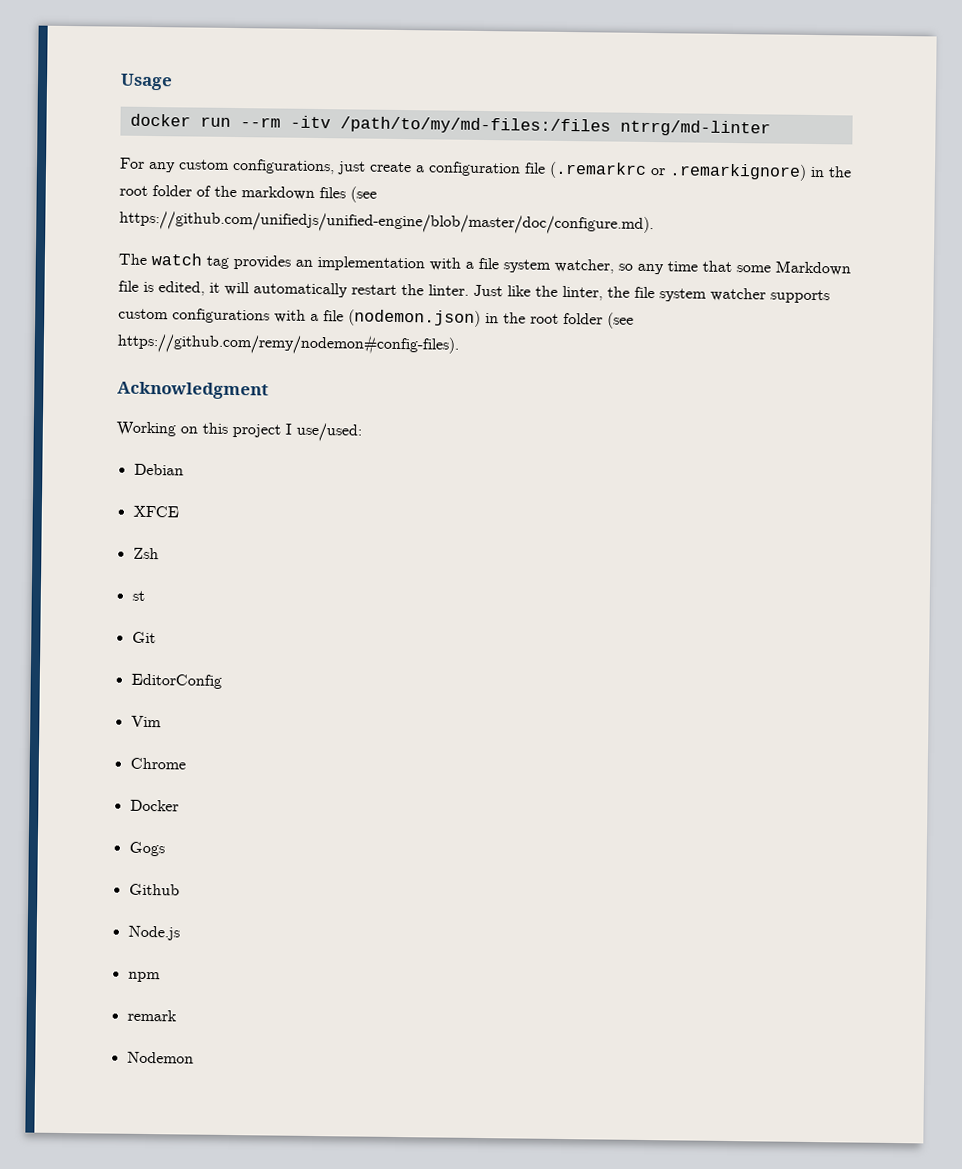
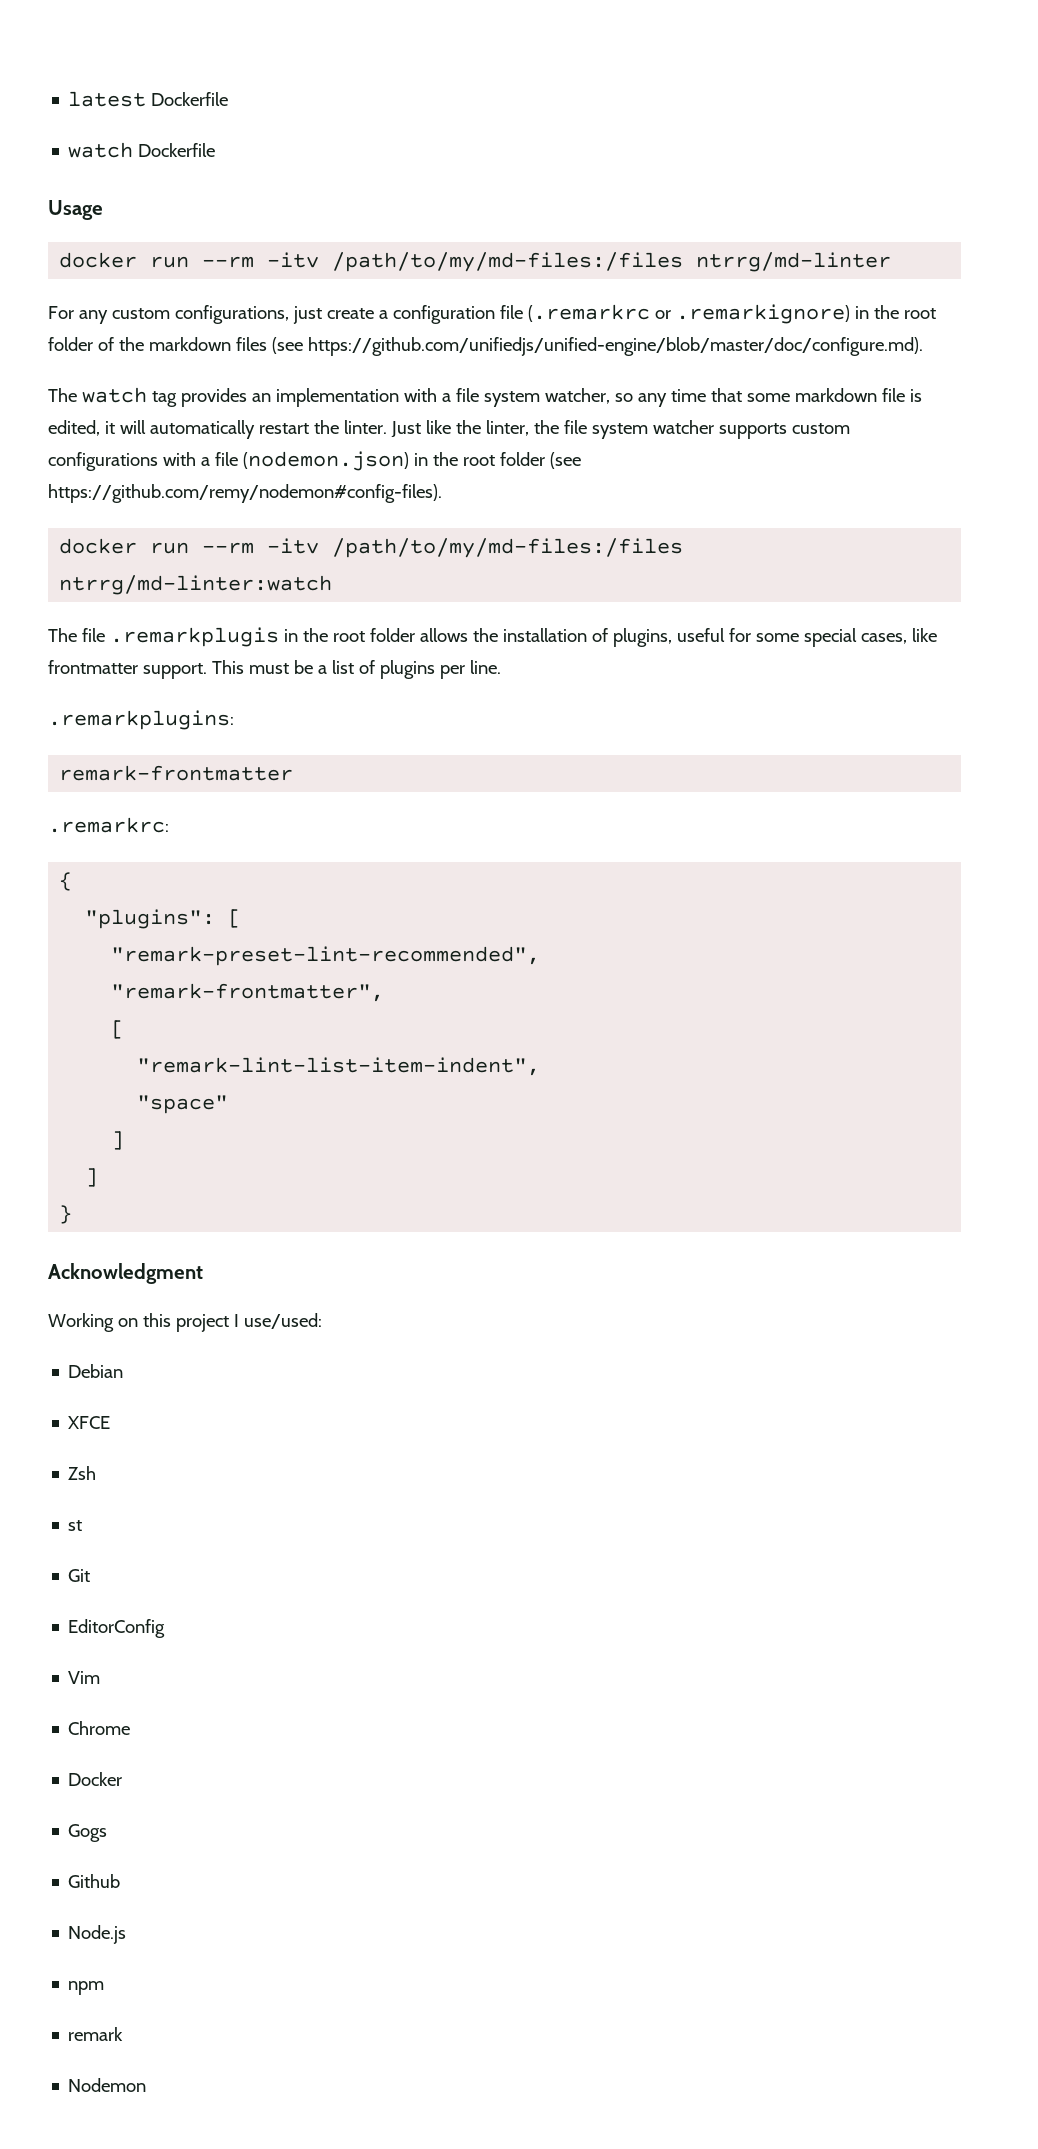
(120, 82) none -> [68,91,229,107] [68,142,216,158] latest Dockerfile // watch Dockerfile //
[775,260,851,276] Markdown -> [794,388,877,402] markdown
(459, 343) none -> [59,538,684,558] [59,575,333,595] [48,627,937,647] [48,660,501,679] [48,710,234,730] [59,765,294,781] [48,817,169,833] [59,872,73,891] [85,909,242,929] [111,946,541,966] [111,983,385,1002] [111,1020,125,1039] [137,1057,541,1076] [137,1095,229,1114] [111,1131,125,1150] [85,1168,99,1187] [59,1205,73,1224] // docker run --rm -itv /path/to/my/md-files:/files ntrrg/md-linter:watch // The file .remarkplugis in the root folder allows the installation of plugins, useful for some special cases, like frontmatter support. This must be a list of plugins per line. // .remarkplugins: // remark-frontmatter // .remarkrc: // { // "plugins": [ // "remark-preset-lint-recommended", // "remark-frontmatter", // [ // "remark-lint-list-item-indent", // "space" // ] // ] // }

